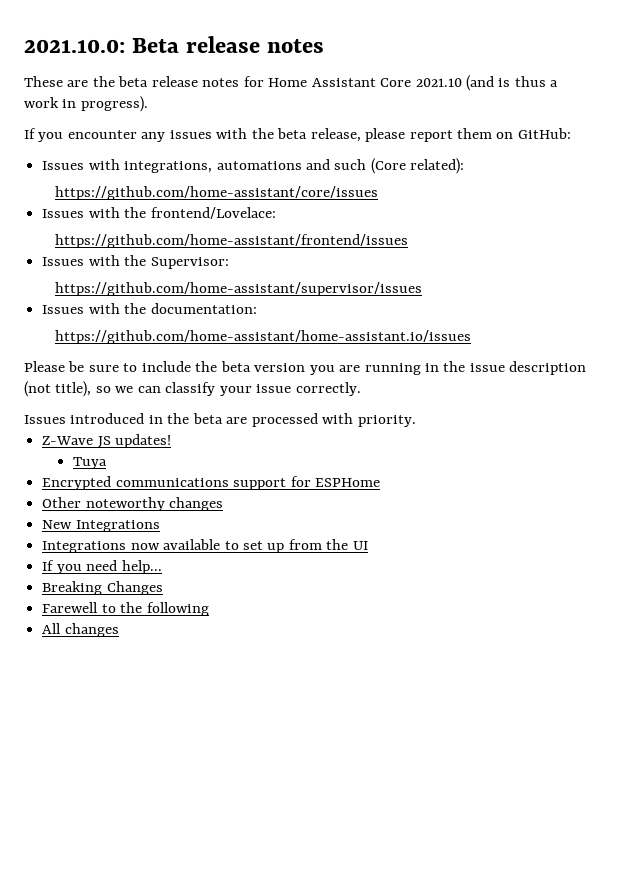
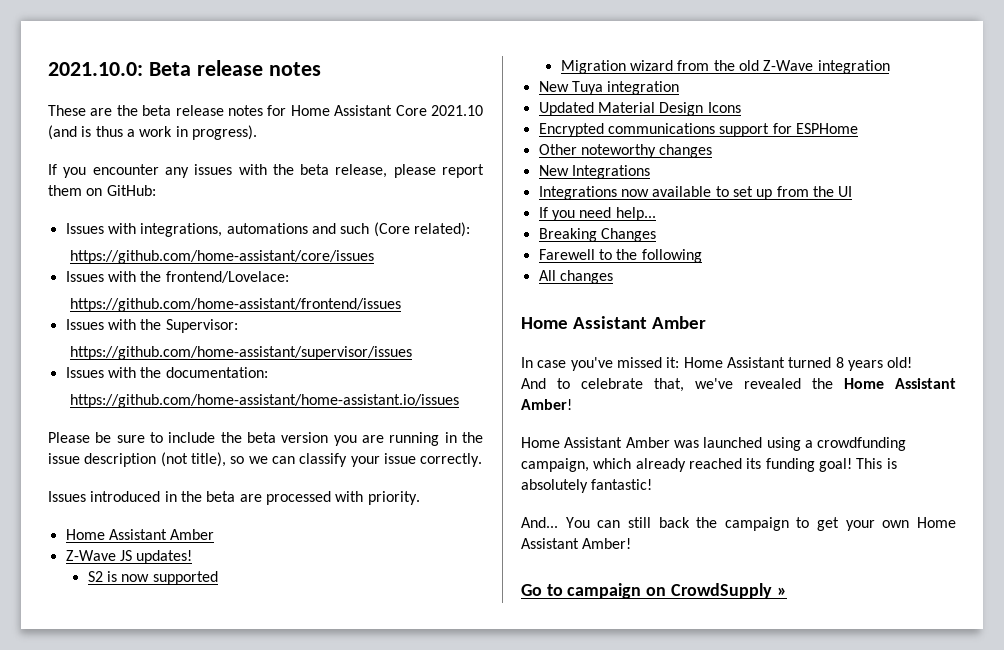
(416, 421) none -> [65,529,215,540] // Home Assistant Amber
[73,457,108,469] Tuya -> [87,571,218,585] [560,60,890,74] [538,81,680,95] [538,102,741,116] S2 is now supported // Migration wizard from the old Z-Wave integration // New Tuya integration // Updated Material Design Icons
(119, 630) none -> [521,316,706,329] [521,357,913,371] [521,378,956,392] [521,399,572,410] [521,437,907,451] [521,458,897,472] [521,479,653,493] [521,517,956,531] [521,538,632,549] [521,583,787,599] // Home Assistant Amber // In case you've missed it: Home Assistant turned 8 years old! // And to celebrate that, we've revealed the Home Assistant Amber! // Home Assistant Amber was launched using a crowdfunding campaign, which already reached its funding goal! This is absolutely fantastic! // And... You can still back the campaign to get your own Home Assistant Amber! // Go to campaign on CrowdSupply »

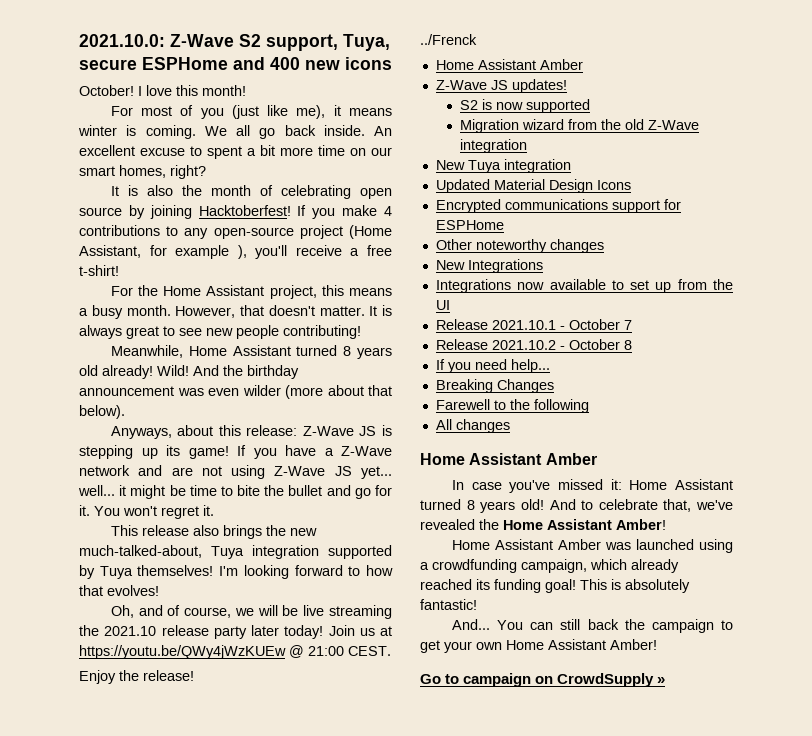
[148,60,321,76] [48,105,483,116] [48,125,257,140] [48,164,485,178] [48,185,156,196] [65,222,470,237] [69,250,374,264] [65,271,289,283] [69,298,401,312] [65,319,238,333] [69,346,412,360] [65,367,268,378] [69,394,459,408] [48,432,483,446] [48,452,483,467] [48,491,420,505] Beta release notes // These are the beta release notes for Home Assistant Core 2021.10 (and is thus a work in progress). // If you encounter any issues with the beta release, please report them on GitHub: // Issues with integrations, automations and such (Core related): // https://github.com/home-assistant/core/issues // Issues with the frontend/Lovelace: // https://github.com/home-assistant/frontend/issues // Issues with the Supervisor: // https://github.com/home-assistant/supervisor/issues // Issues with the documentation: // https://github.com/home-assistant/home-assistant.io/issues // Please be sure to include the beta version you are running in the issue description (not title), so we can classify your issue correctly. // Issues introduced in the beta are processed with priority. -> [170,34,390,51] [79,57,392,70] [79,85,246,96] [110,105,392,119] [78,125,392,139] [79,145,392,159] [79,165,206,179] [110,185,393,199] [79,205,392,219] [79,225,392,239] [79,245,392,259] [79,265,119,276] [110,285,392,299] [79,305,392,319] [79,325,361,339] [110,345,392,359] [79,365,299,379] [79,385,392,399] [79,405,125,419] [110,425,392,439] [79,445,392,459] [79,465,392,479] [78,485,393,499] [79,505,214,519] [110,525,317,539] [79,545,392,559] [79,565,394,579] [79,585,159,596] [110,605,392,619] [79,625,392,639] [79,645,391,659] [79,670,194,684] [420,34,477,45] Z-Wave S2 support, Tuya, secure ESPHome and 400 new icons // October! I love this month! // For most of you (just like me), it means winter is coming. We all go back inside. An excellent excuse to spent a bit more time on our smart homes, right? // It is also the month of celebrating open source by joining Hacktoberfest! If you make 4 contributions to any open-source project (Home Assistant, for example ), you'll receive a free t-shirt! // For the Home Assistant project, this means a busy month. However, that doesn't matter. It is always great to see new people contributing! // Meanwhile, Home Assistant turned 8 years old already! Wild! And the birthday announcement was even wilder (more about that below). // Anyways, about this release: Z-Wave JS is stepping up its game! If you have a Z-Wave network and are not using Z-Wave JS yet... well... it might be time to bite the bullet and go for it. You won't regret it. // This release also brings the new much-talked-about, Tuya integration supported by Tuya themselves! I'm looking forward to how that evolves! // Oh, and of course, we will be live streaming the 2021.10 release party later today! Join us at https://youtu.be/QWy4jWzKUEw @ 21:00 CEST. // Enjoy the release! // ../Frenck
(853, 191) none -> [435,319,632,330] [435,339,632,350] // Release 2021.10.1 - October 7 // Release 2021.10.2 - October 8
(913, 362) // -> (544, 504) none

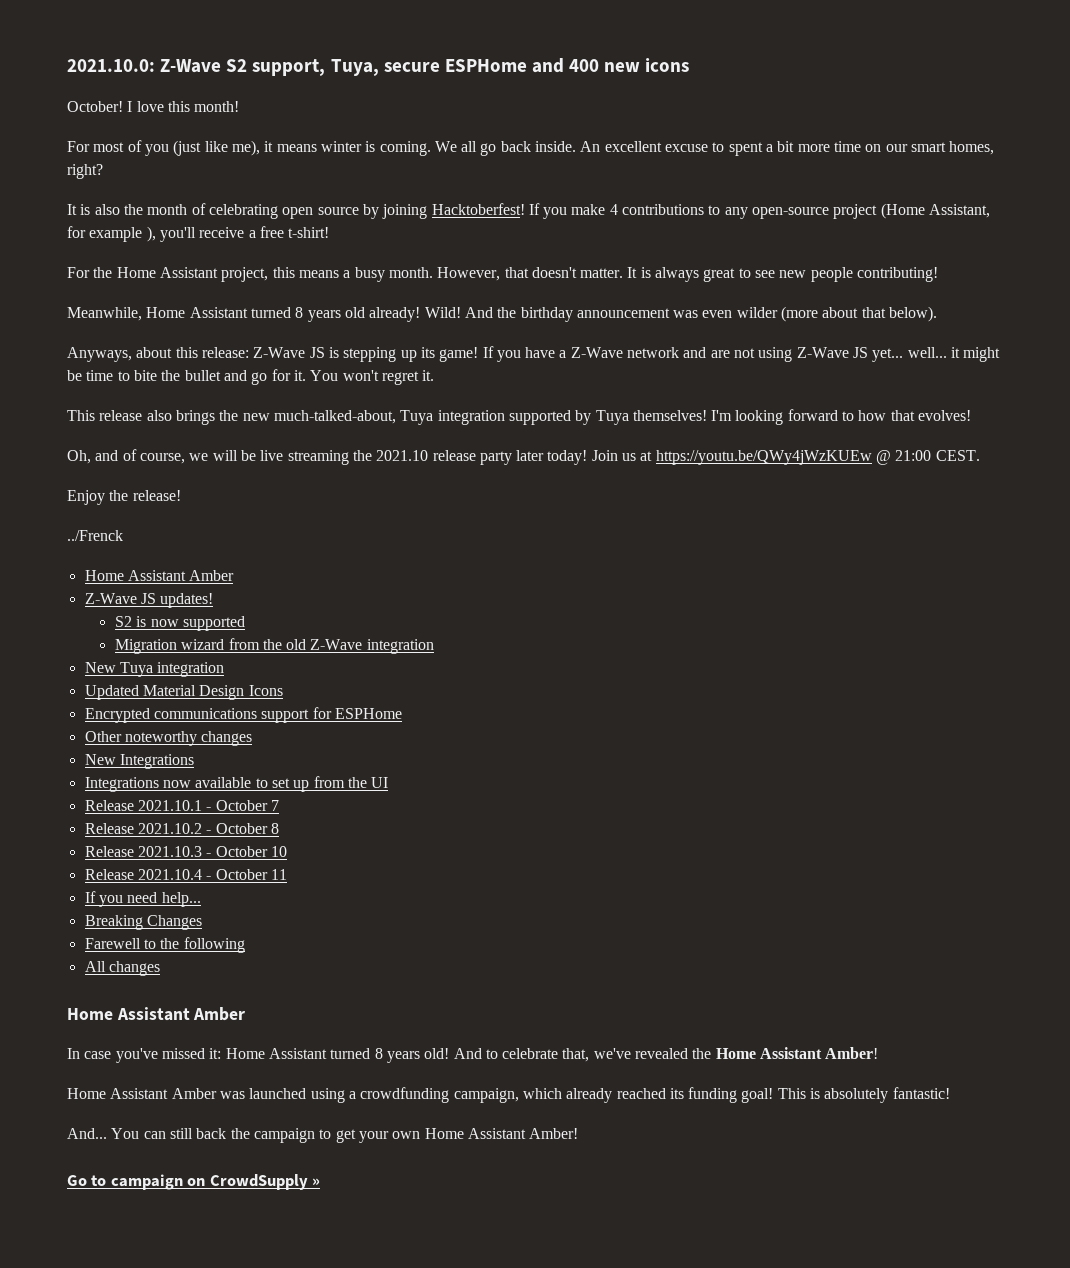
(632, 345) none -> [84,846,287,857] [84,869,287,880] // Release 2021.10.3 - October 10 // Release 2021.10.4 - October 11

